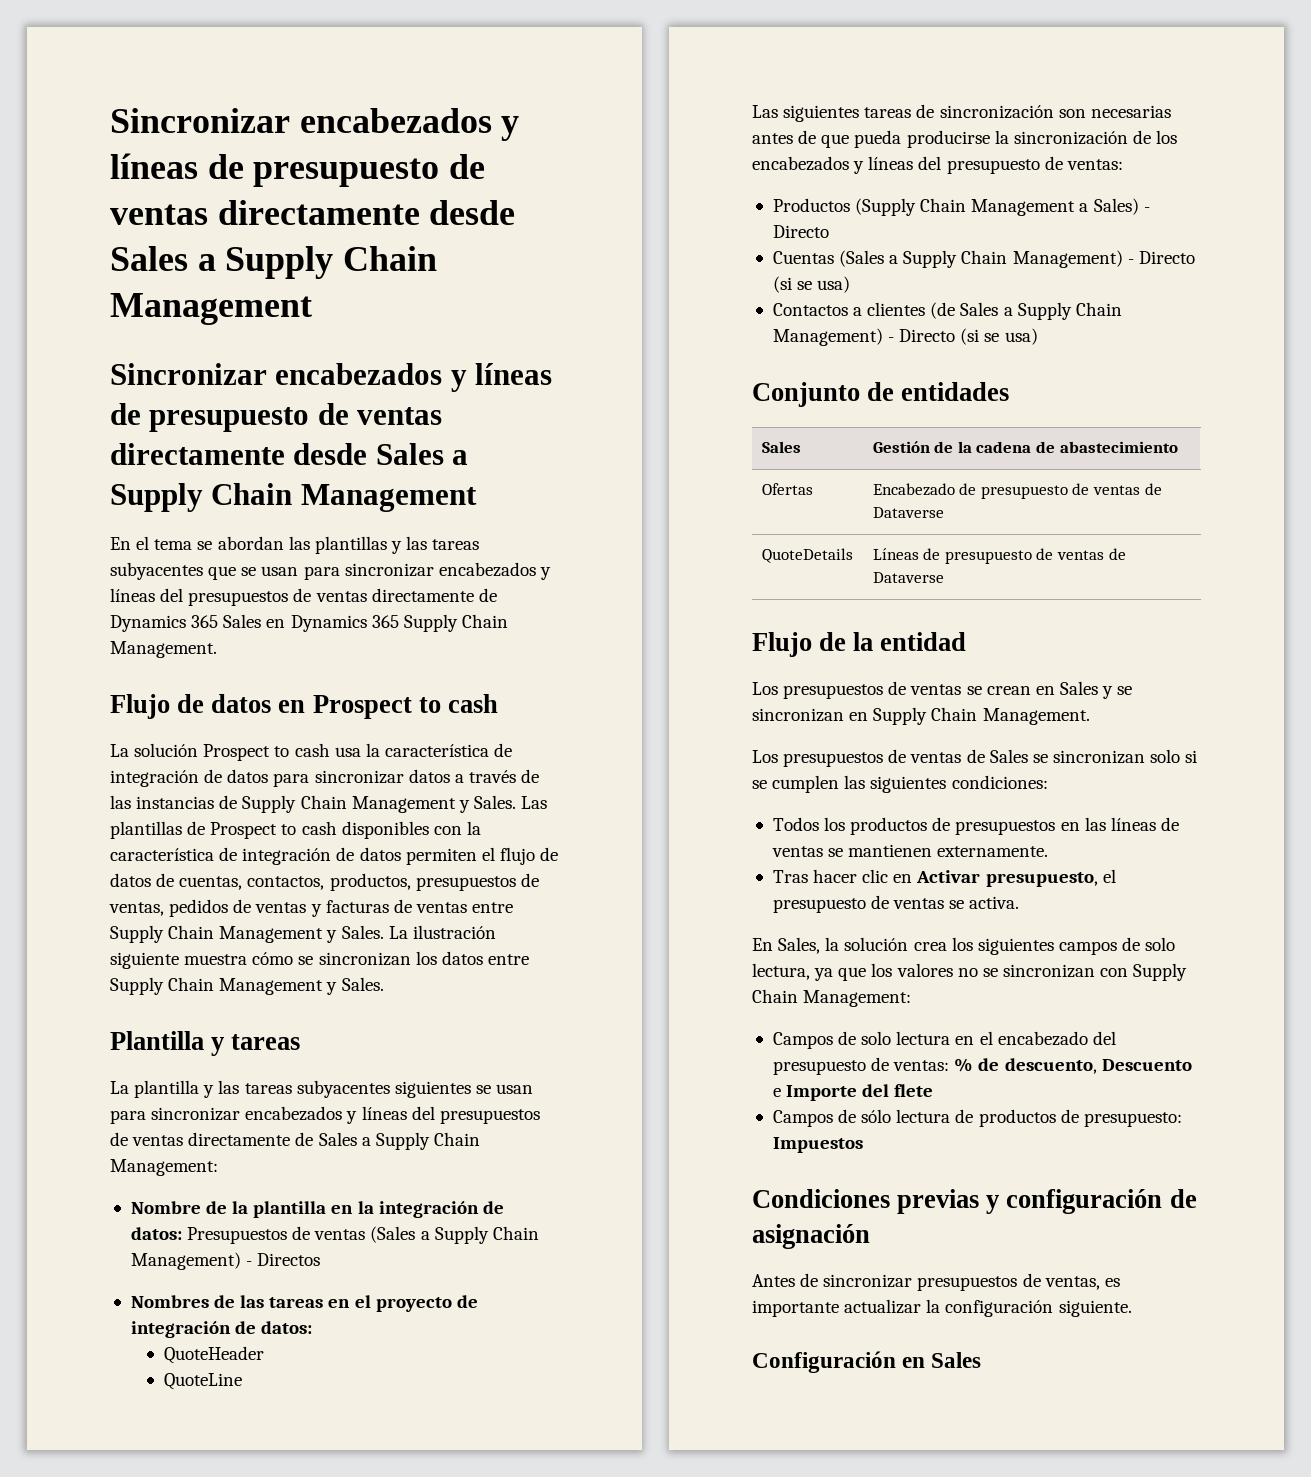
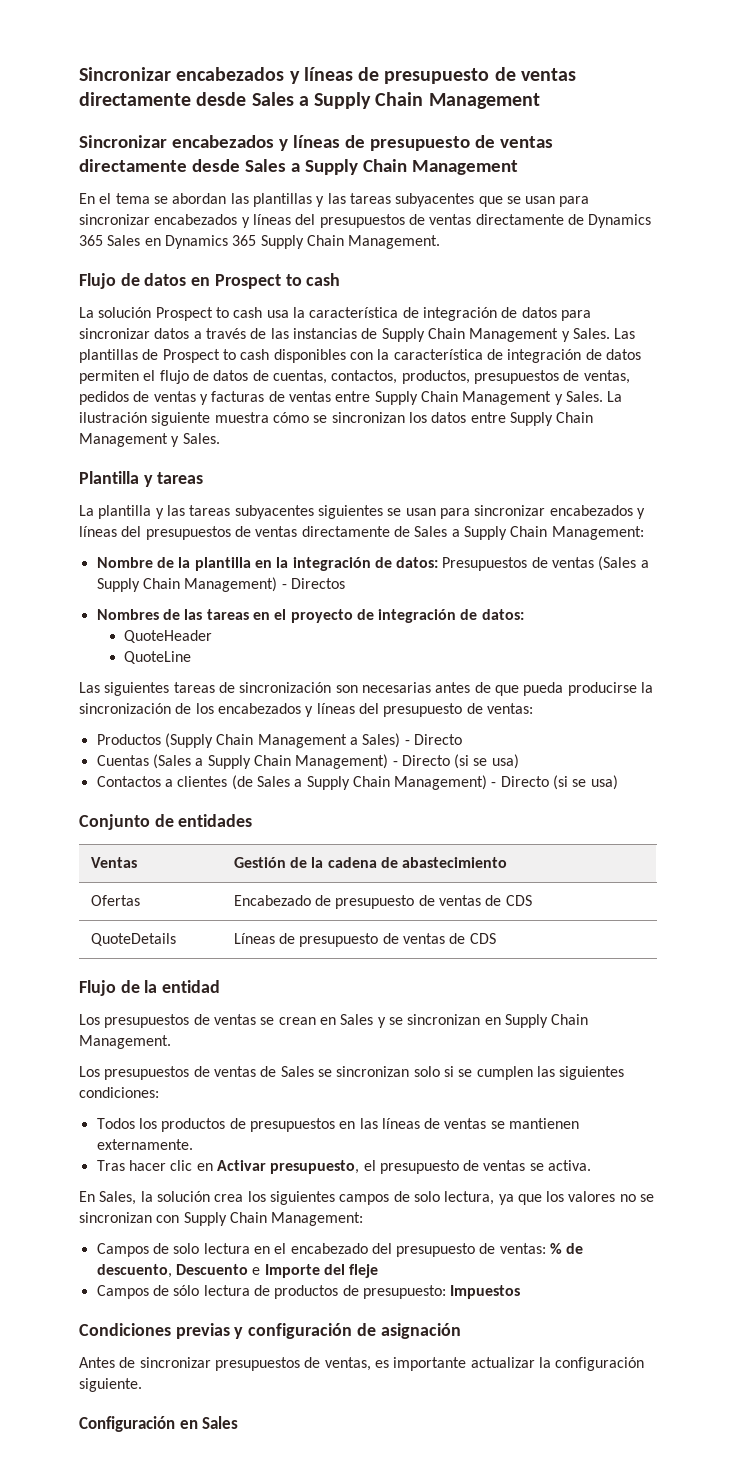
[761,441,801,453] Sales -> [90,857,137,868] Ventas
[872,507,944,518] Dataverse -> [505,895,532,906] CDS
[872,572,944,583] Dataverse -> [469,933,496,944] CDS
[894,1084,934,1097] flete -> [349,1264,379,1278] fleje

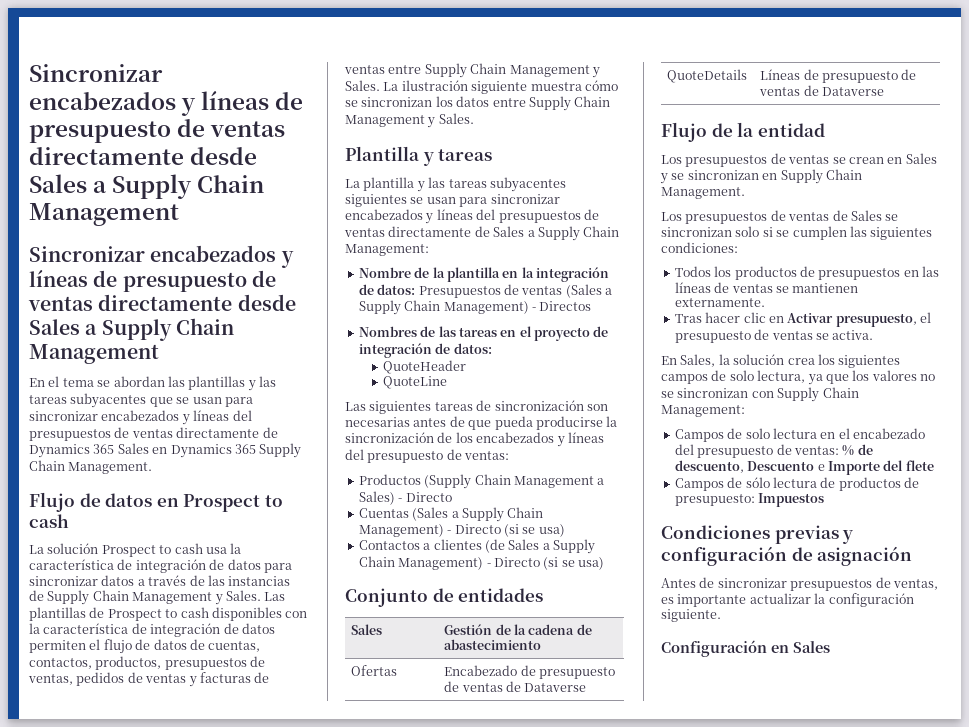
[90,857,137,868] Ventas -> [351,624,383,635] Sales
[505,895,532,906] CDS -> [524,683,587,692] Dataverse
[469,933,496,944] CDS -> [821,87,884,96] Dataverse
[349,1264,379,1278] fleje -> [905,460,934,471] flete

